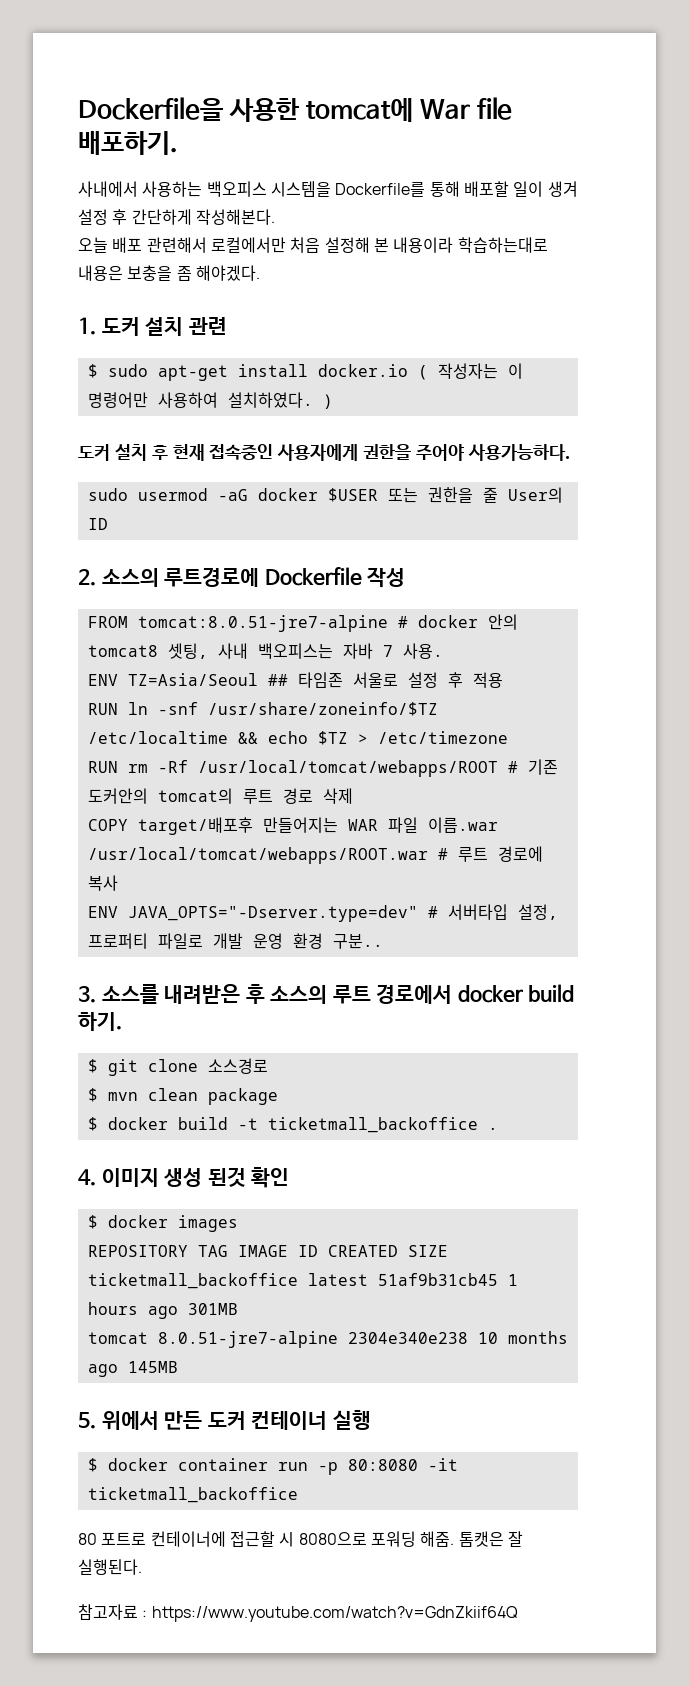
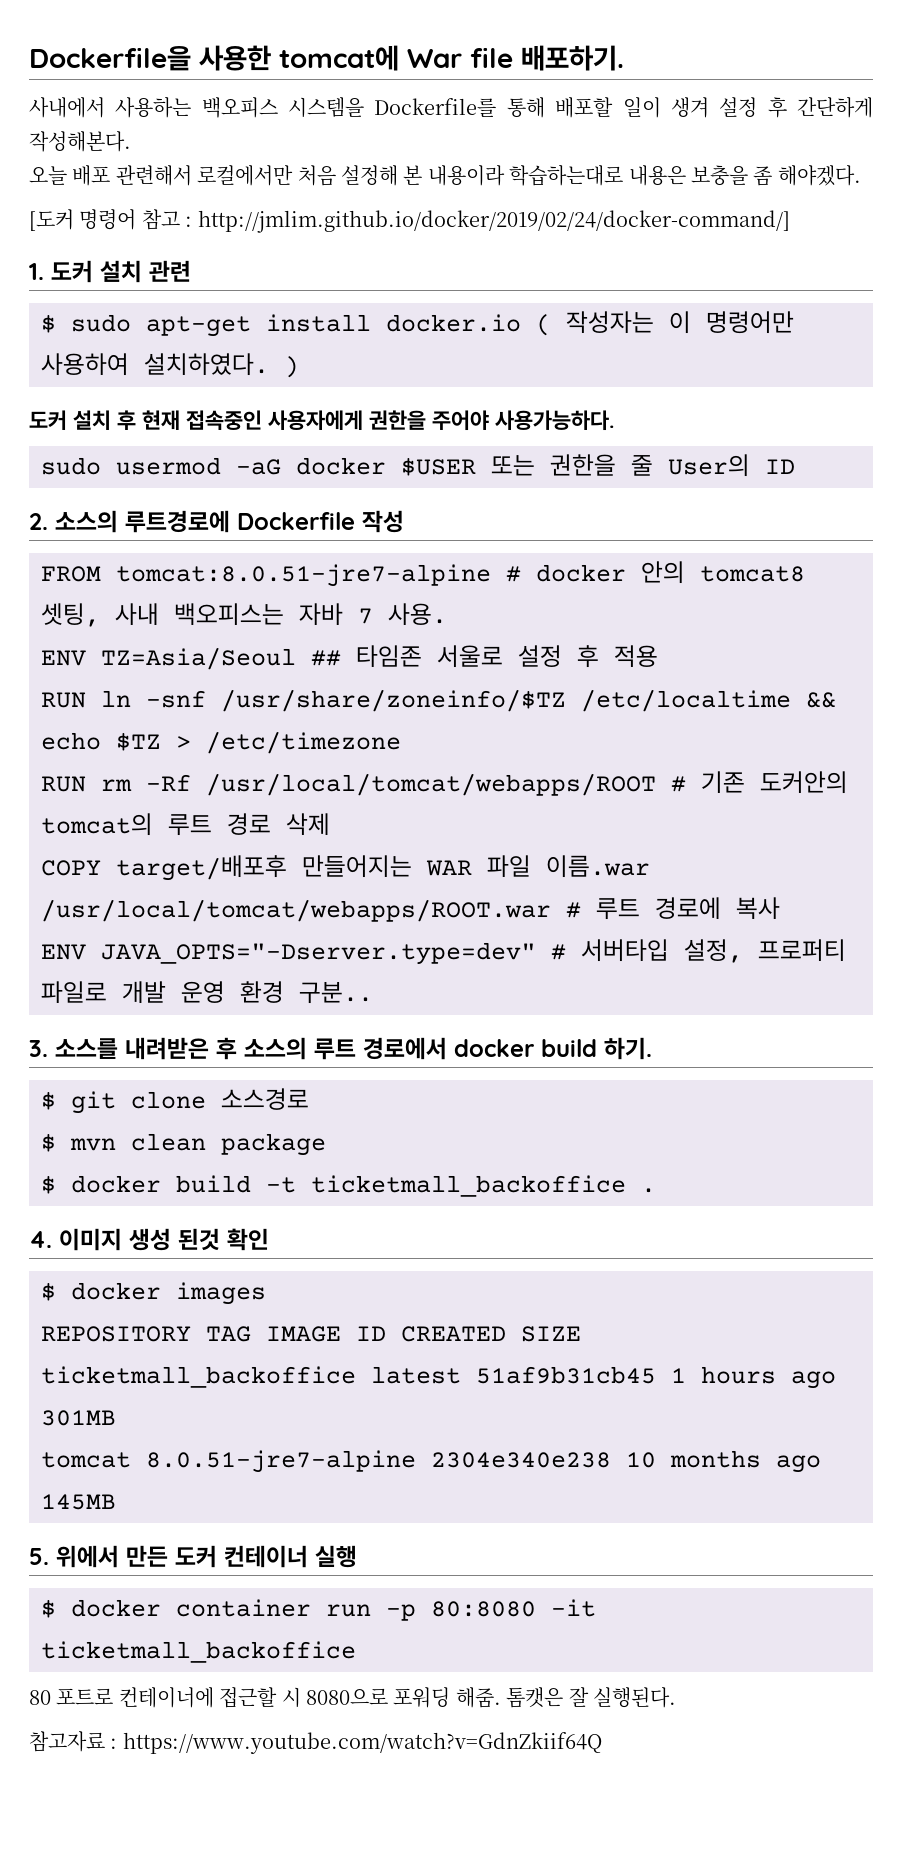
(260, 273) none -> [29,209,790,233] // [도커 명령어 참고 : http://jmlim.github.io/docker/2019/02/24/docker-command/]

